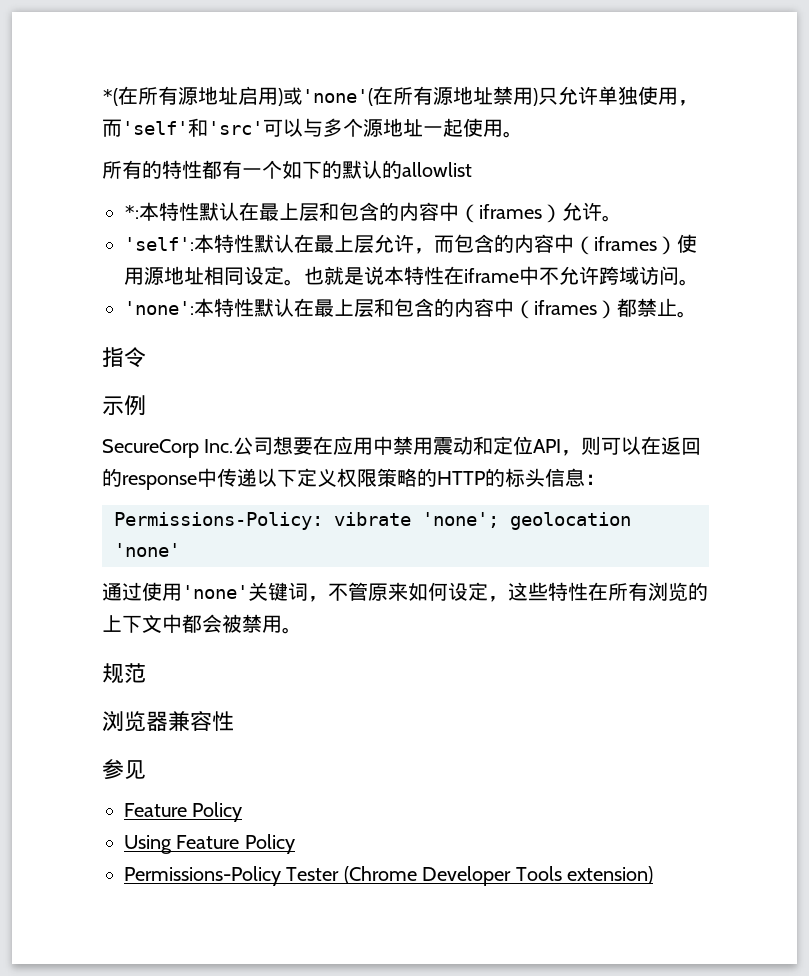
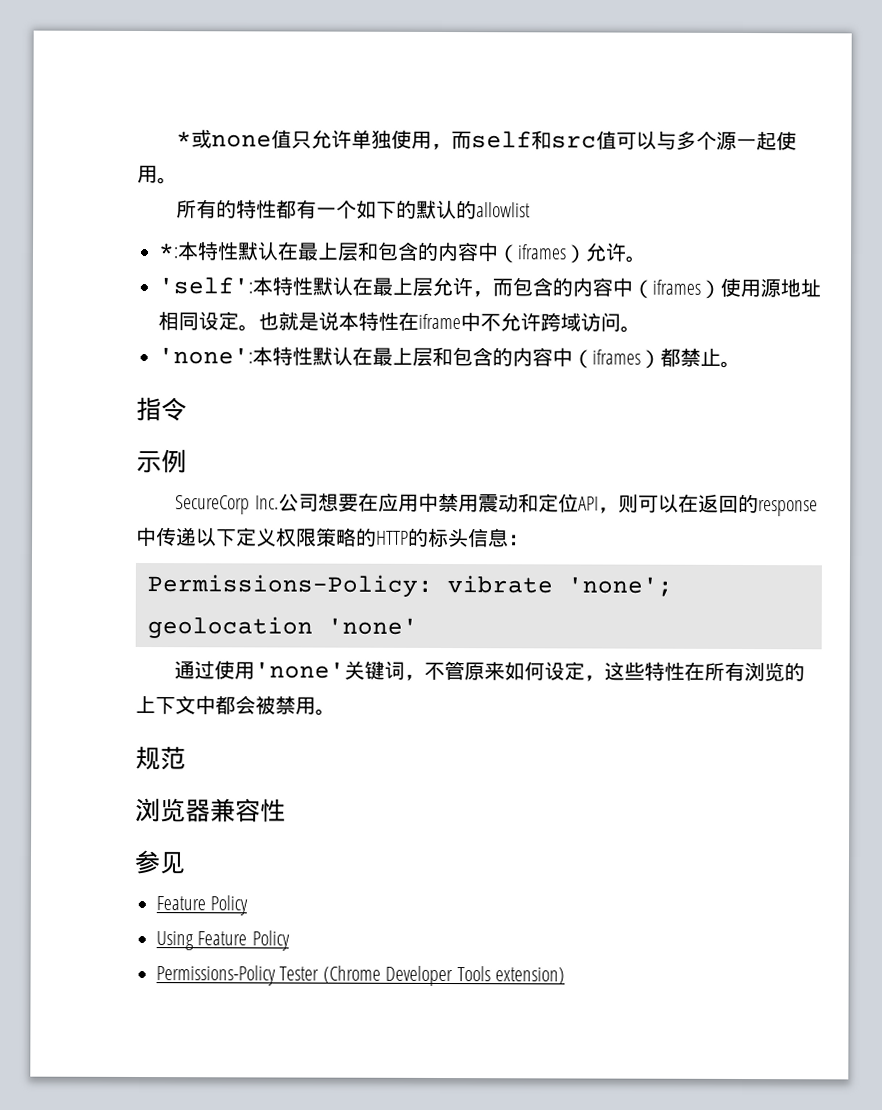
[102,86,538,106] *(在所有源地址启用)或'none'(在所有源地址禁用) -> [176,129,293,149] *或none值
[122,118,263,137] 'self'和'src' -> [471,130,618,150] self和src值
[383,118,423,137] 地址 -> (738, 140) none

